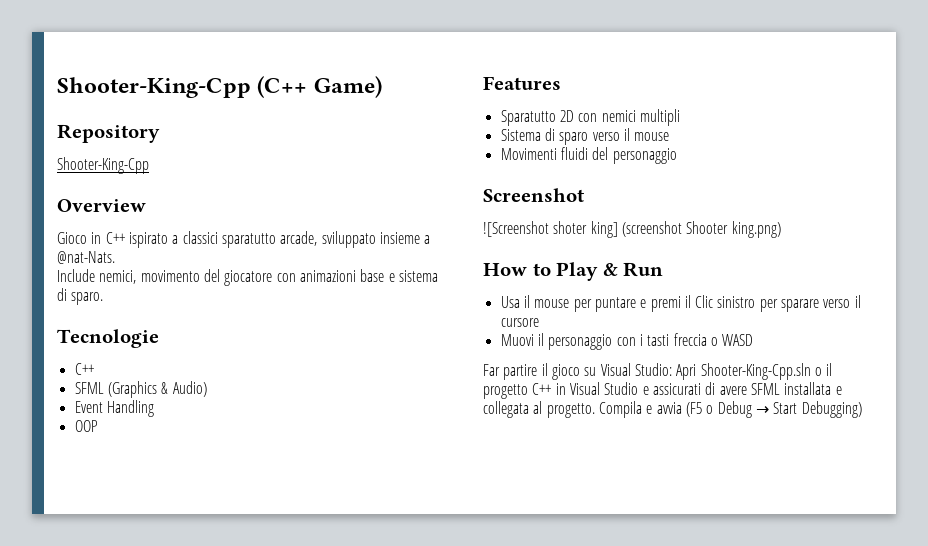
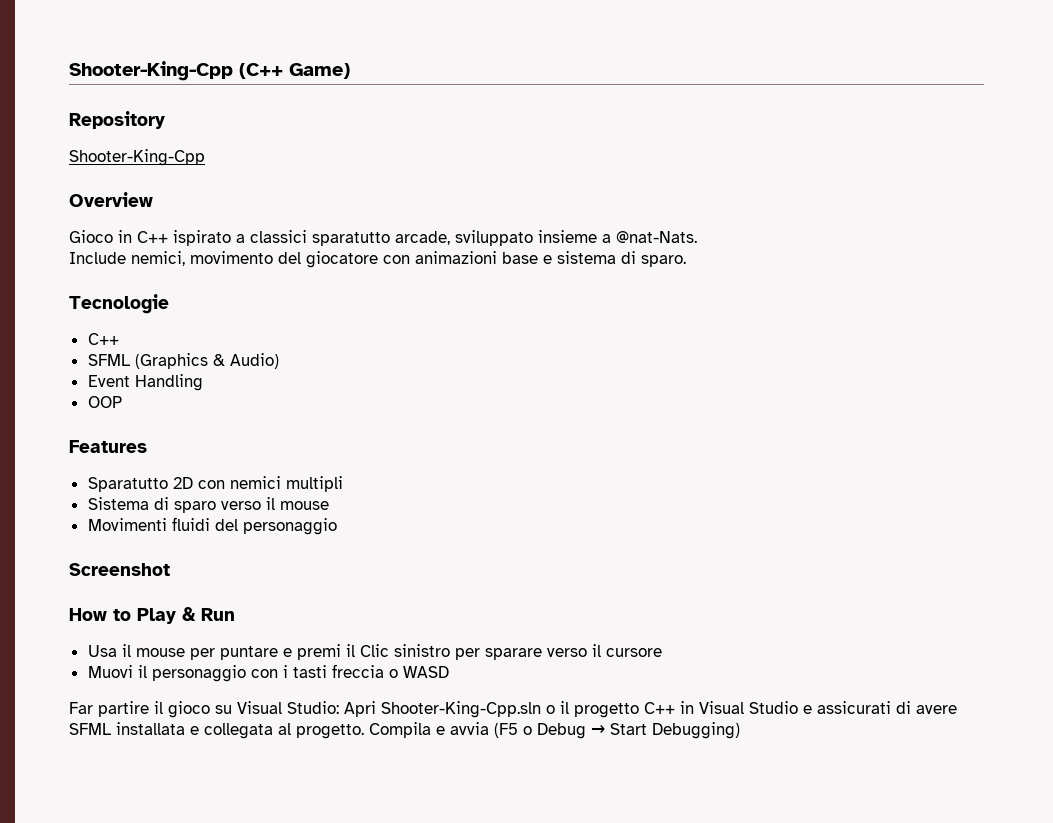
[483,221,781,238] // ![Screenshot shoter king] (screenshot Shooter king.png) -> (170, 569) none

